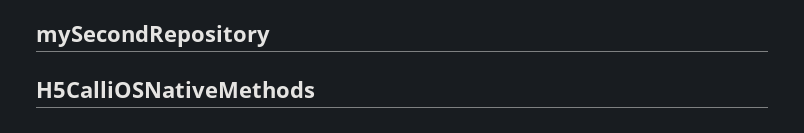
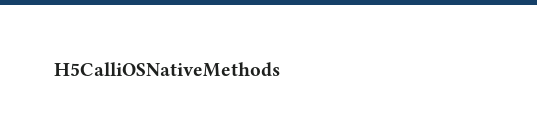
[36,25,270,47] mySecondRepository // -> (54, 69) none

